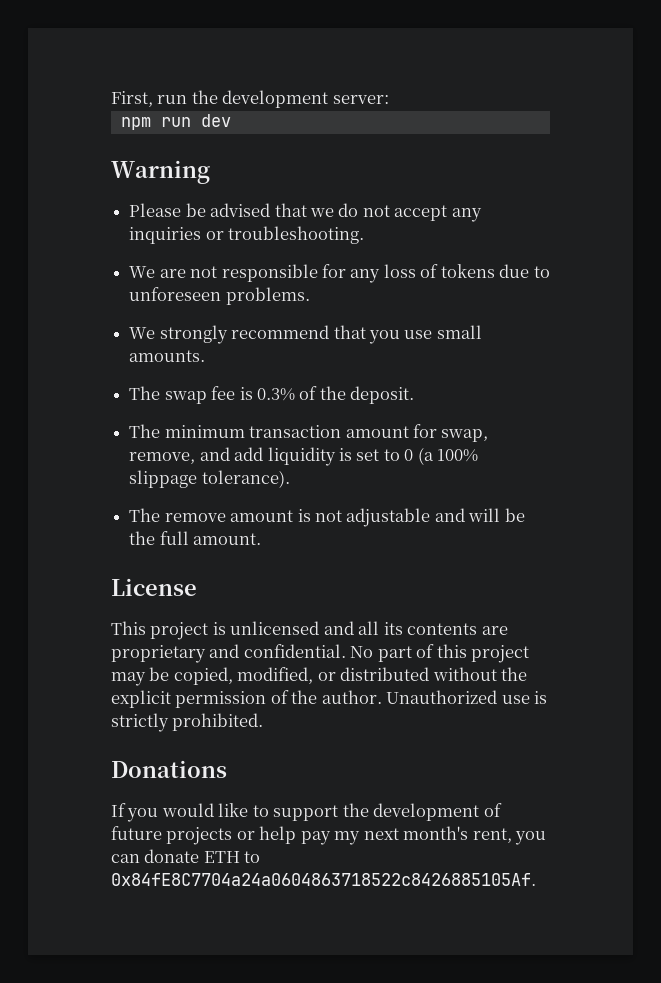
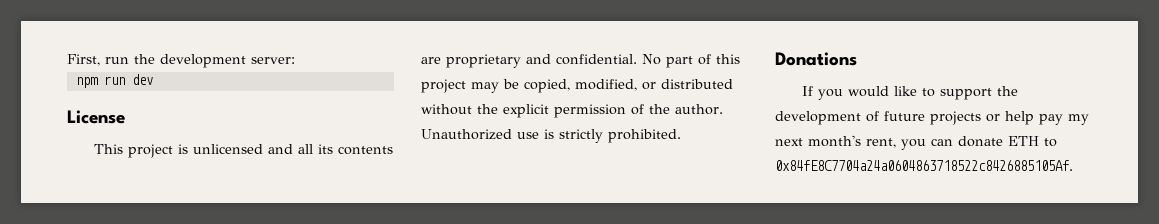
[111,160,210,184] [129,203,482,222] [129,226,365,244] [129,264,550,283] [129,287,310,305] [129,325,482,344] [129,350,206,362] [129,386,415,404] [129,424,489,442] [129,447,479,466] [129,470,290,488] [129,508,525,527] [129,531,262,545] // Warning // Please be advised that we do not accept any inquiries or troubleshooting. // We are not responsible for any loss of tokens due to unforeseen problems. // We strongly recommend that you use small amounts. // The swap fee is 0.3% of the deposit. // The minimum transaction amount for swap, remove, and add liquidity is set to 0 (a 100% slippage tolerance). // The remove amount is not adjustable and will be the full amount. -> (153, 79) none

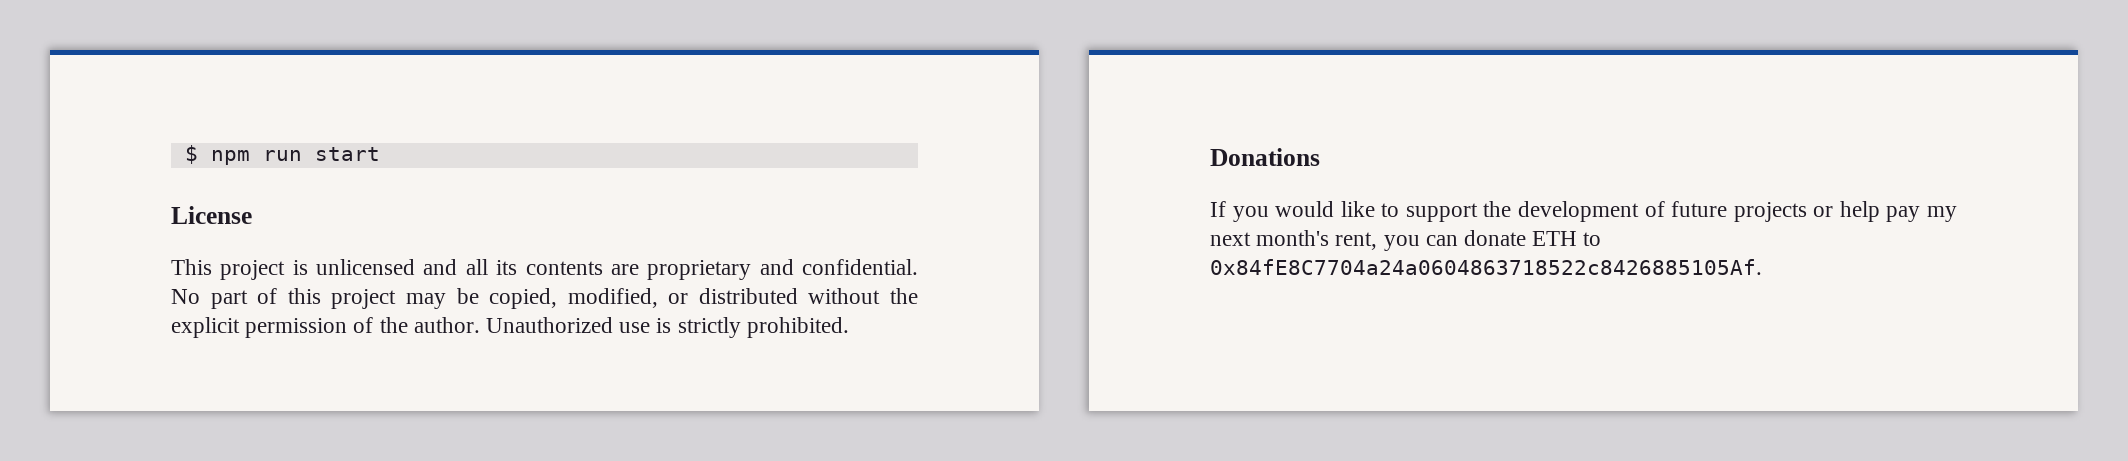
[67,54,295,68] First, run the development server: // -> [184,145,198,164] $
[131,74,153,85] dev -> [314,147,380,161] start

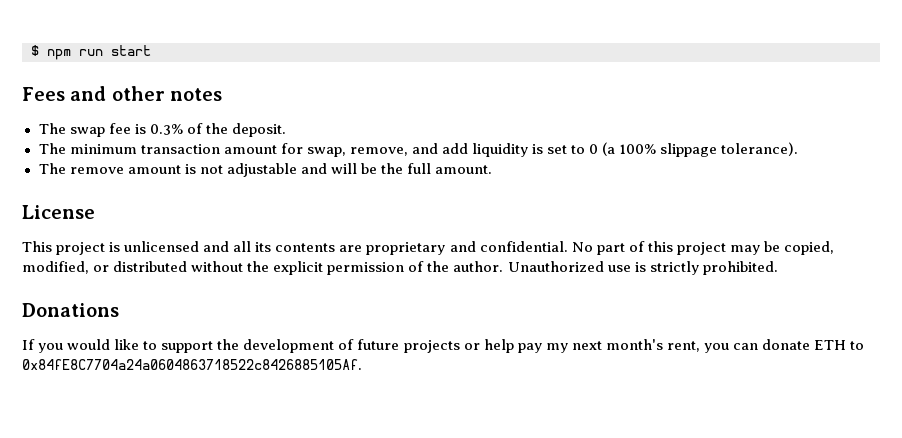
(380, 154) none -> [22,86,223,101] [38,123,286,137] [38,142,799,157] [38,163,493,177] // Fees and other notes // The swap fee is 0.3% of the deposit. // The minimum transaction amount for swap, remove, and add liquidity is set to 0 (a 100% slippage tolerance). // The remove amount is not adjustable and will be the full amount.

